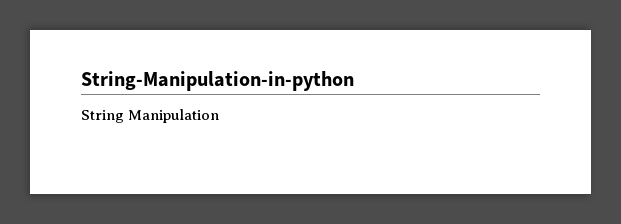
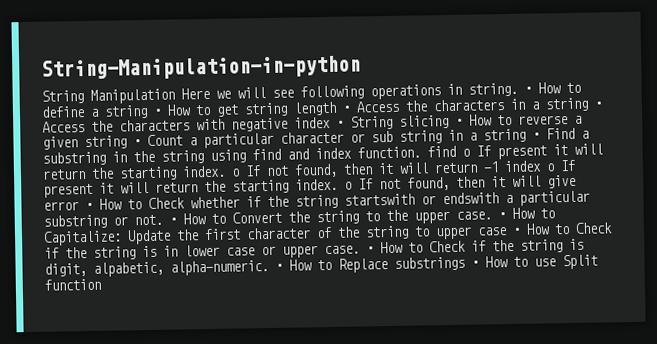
(220, 116) none -> [181,82,581,100] [41,97,602,119] [42,114,582,133] [42,127,589,150] [42,143,603,166] [42,159,576,181] [43,174,576,198] [43,190,590,211] [43,207,555,229] [43,222,613,246] [44,238,584,260] [44,254,598,277] [44,278,101,291] Here we will see following operations in string. • How to define a string • How to get string length • Access the characters in a string • Access the characters with negative index • String slicing • How to reverse a given string • Count a particular character or sub string in a string • Find a substring in the string using find and index function. find o If present it will return the starting index. o If not found, then it will return -1 index o If present it will return the starting index. o If not found, then it will give error • How to Check whether if the string startswith or endswith a particular substring or not. • How to Convert the string to the upper case. • How to Capitalize: Update the first character of the string to upper case • How to Check if the string is in lower case or upper case. • How to Check if the string is digit, alpabetic, alpha-numeric. • How to Replace substrings • How to use Split function

